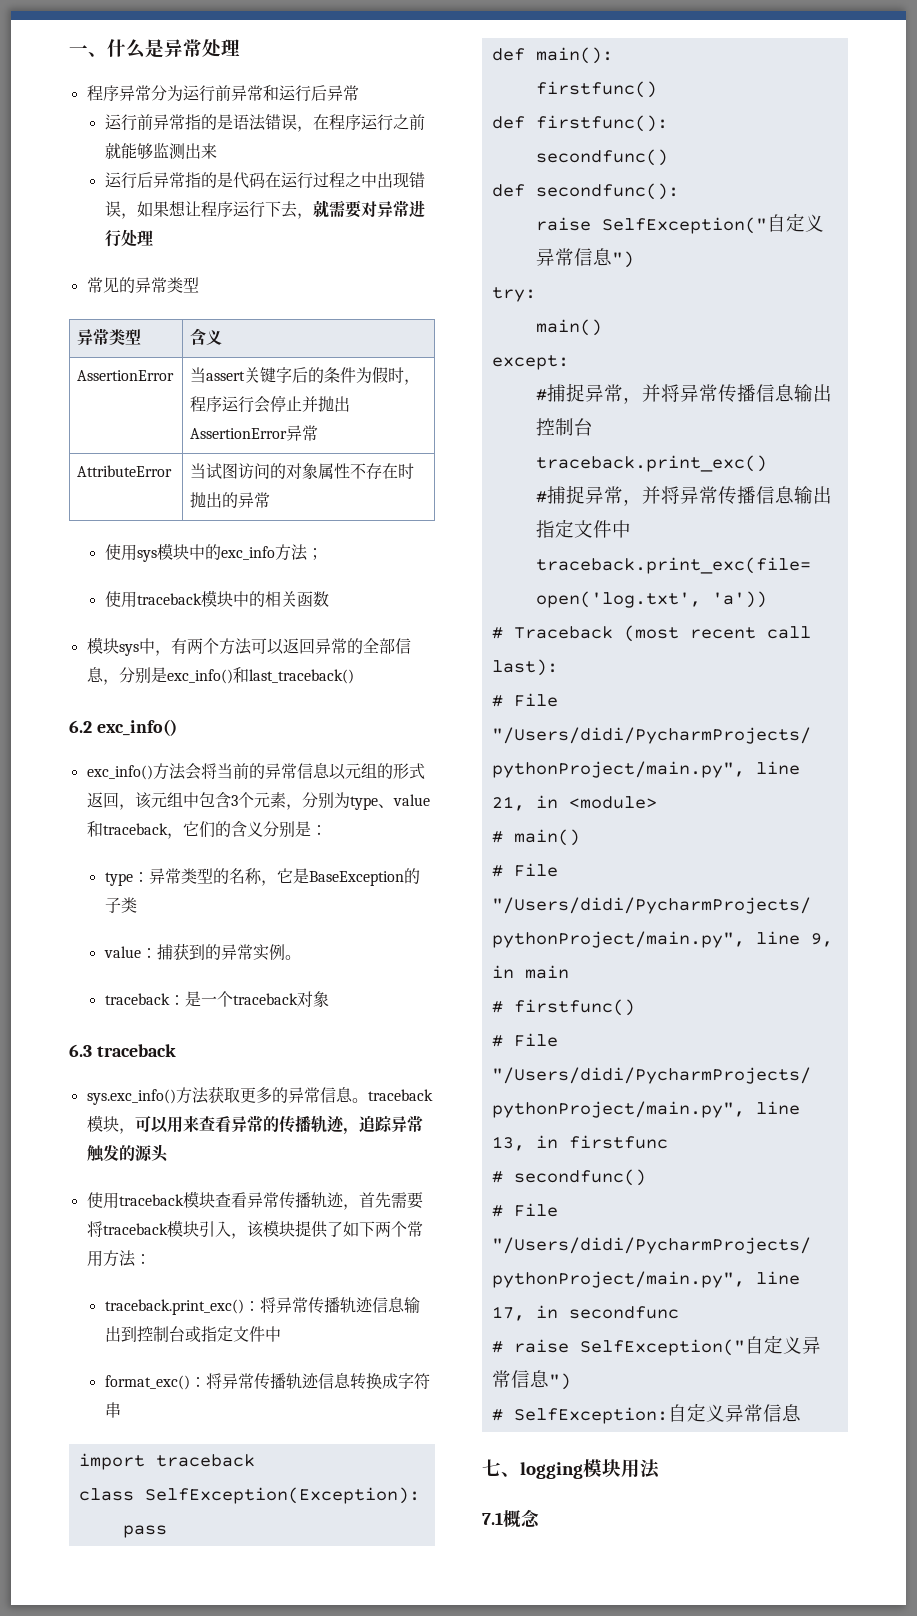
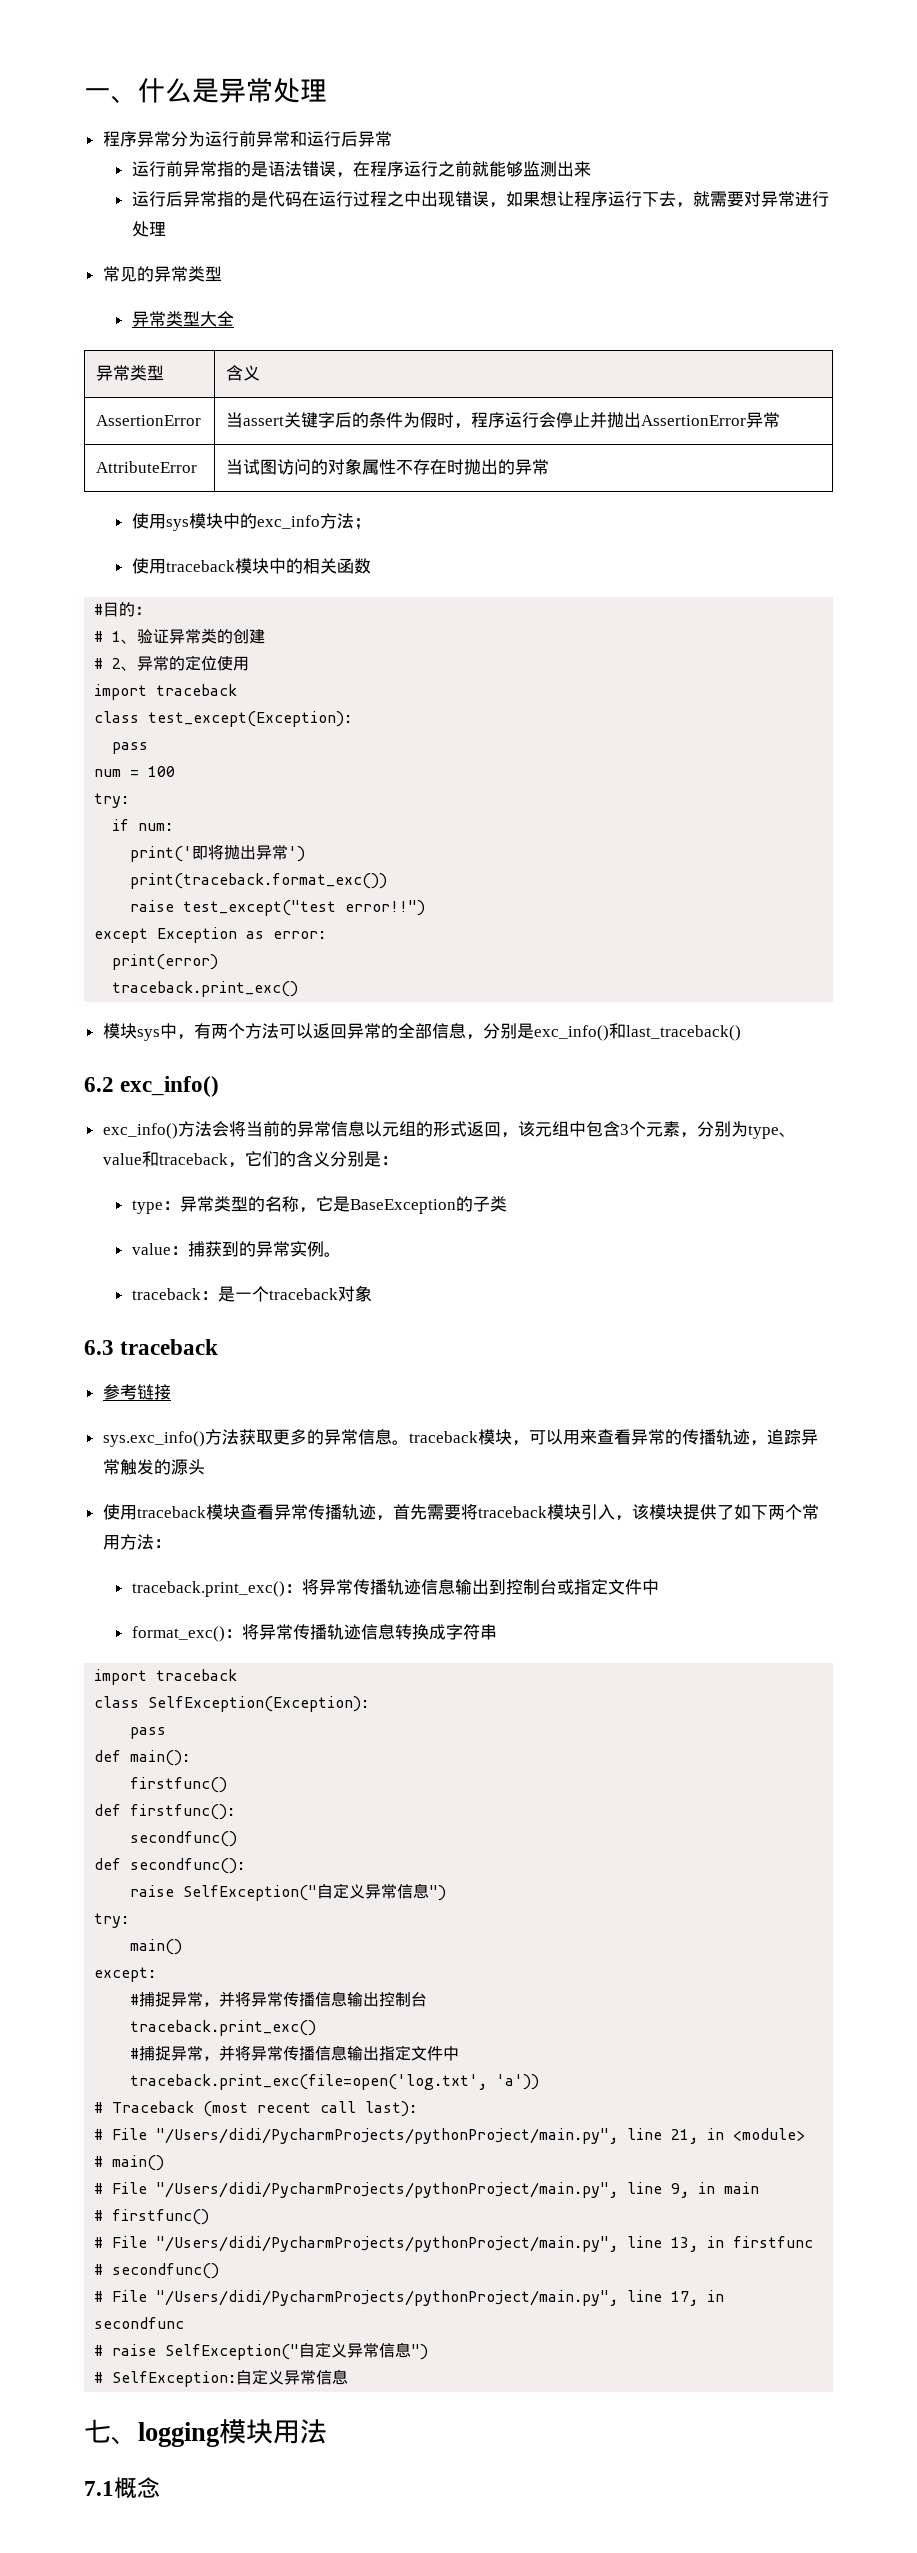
(199, 285) none -> [131,311,234,327] // 异常类型大全
(329, 599) none -> [94,602,152,617] [94,628,266,644] [94,655,250,671] [94,684,238,700] [94,711,353,727] [112,742,149,754] [94,766,176,777] [94,793,130,808] [112,819,174,831] [130,844,306,862] [130,873,388,889] [130,900,426,916] [94,927,327,943] [112,954,219,970] [112,981,299,997] // #目的： // # 1、验证异常类的创建 // # 2、异常的定位使用 // import traceback // class test_except(Exception): // pass // num = 100 // try: // if num: // print('即将抛出异常') // print(traceback.format_exc()) // raise test_except("test error!!") // except Exception as error: // print(error) // traceback.print_exc()
(176, 1050) none -> [102,1384,171,1400] // 参考链接

